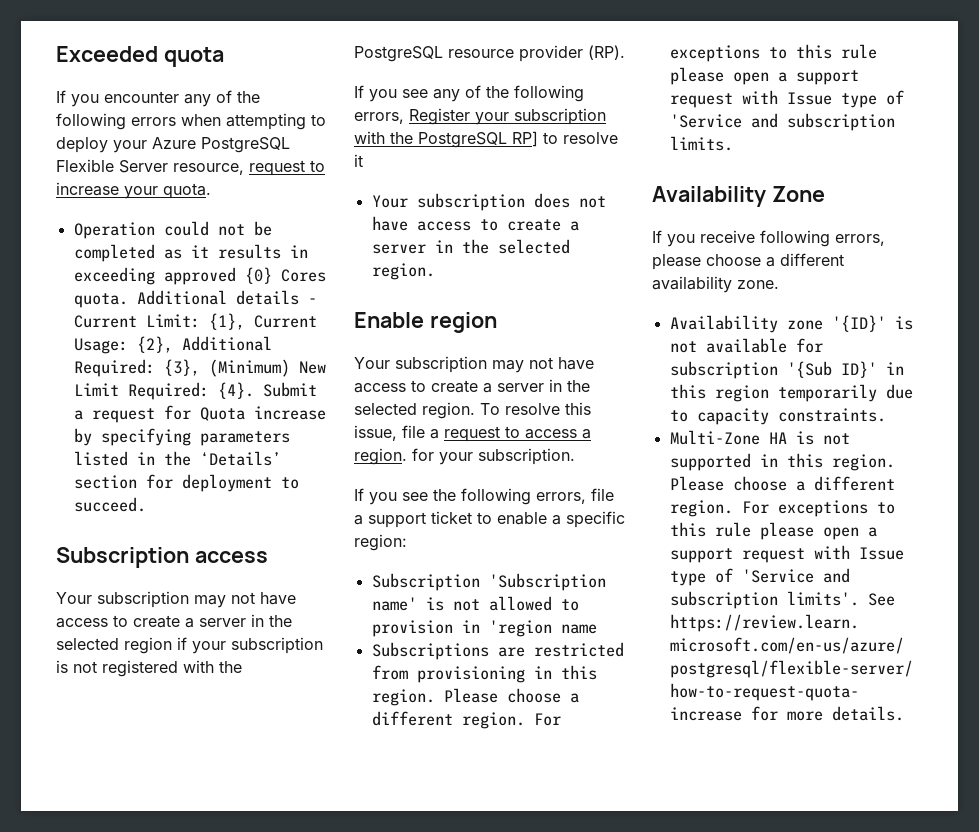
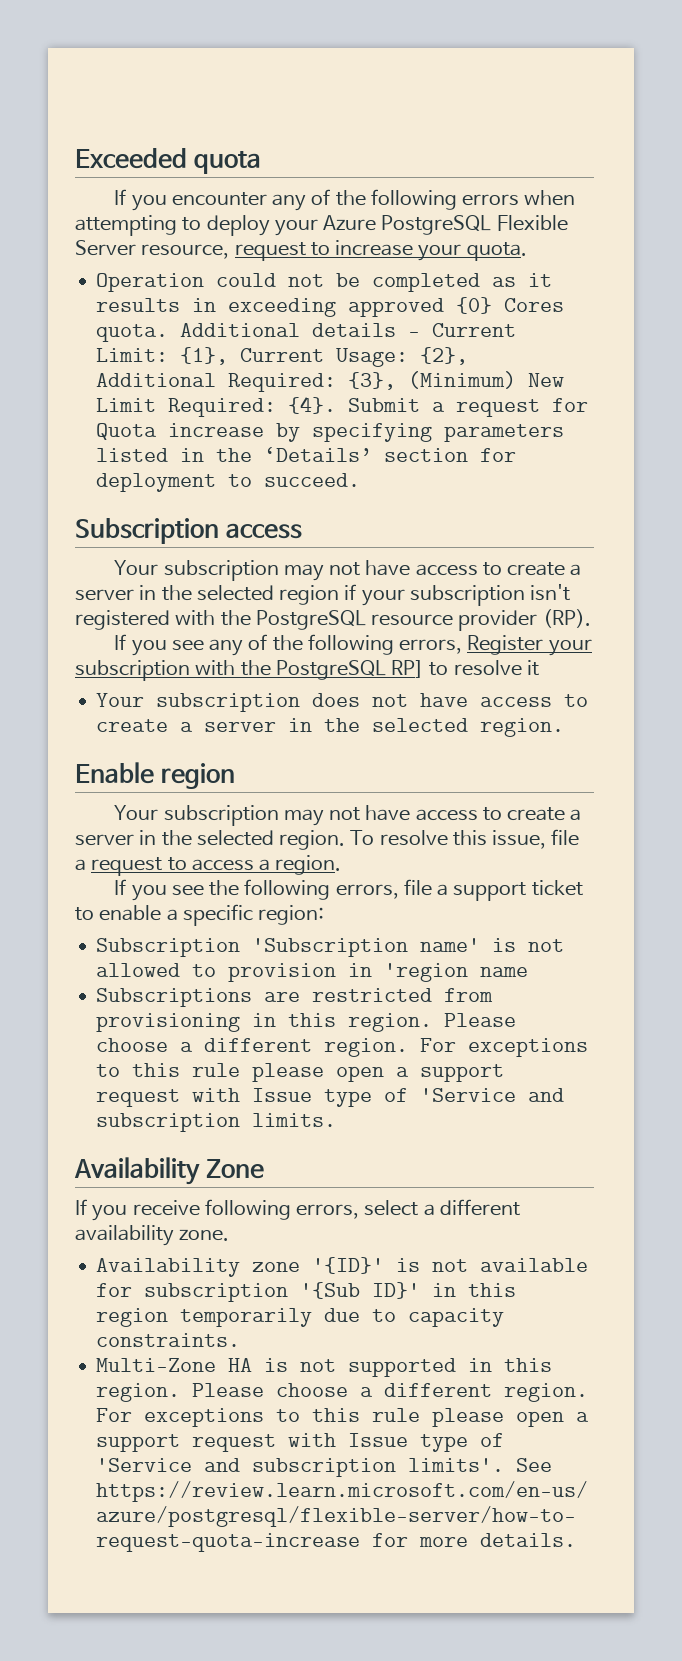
[56,660,97,673] is not -> [530,584,571,601] isn't
[412,448,575,465] for your subscription. -> (342, 865) none
[652,254,761,270] please choose -> [364,1200,419,1216] select

